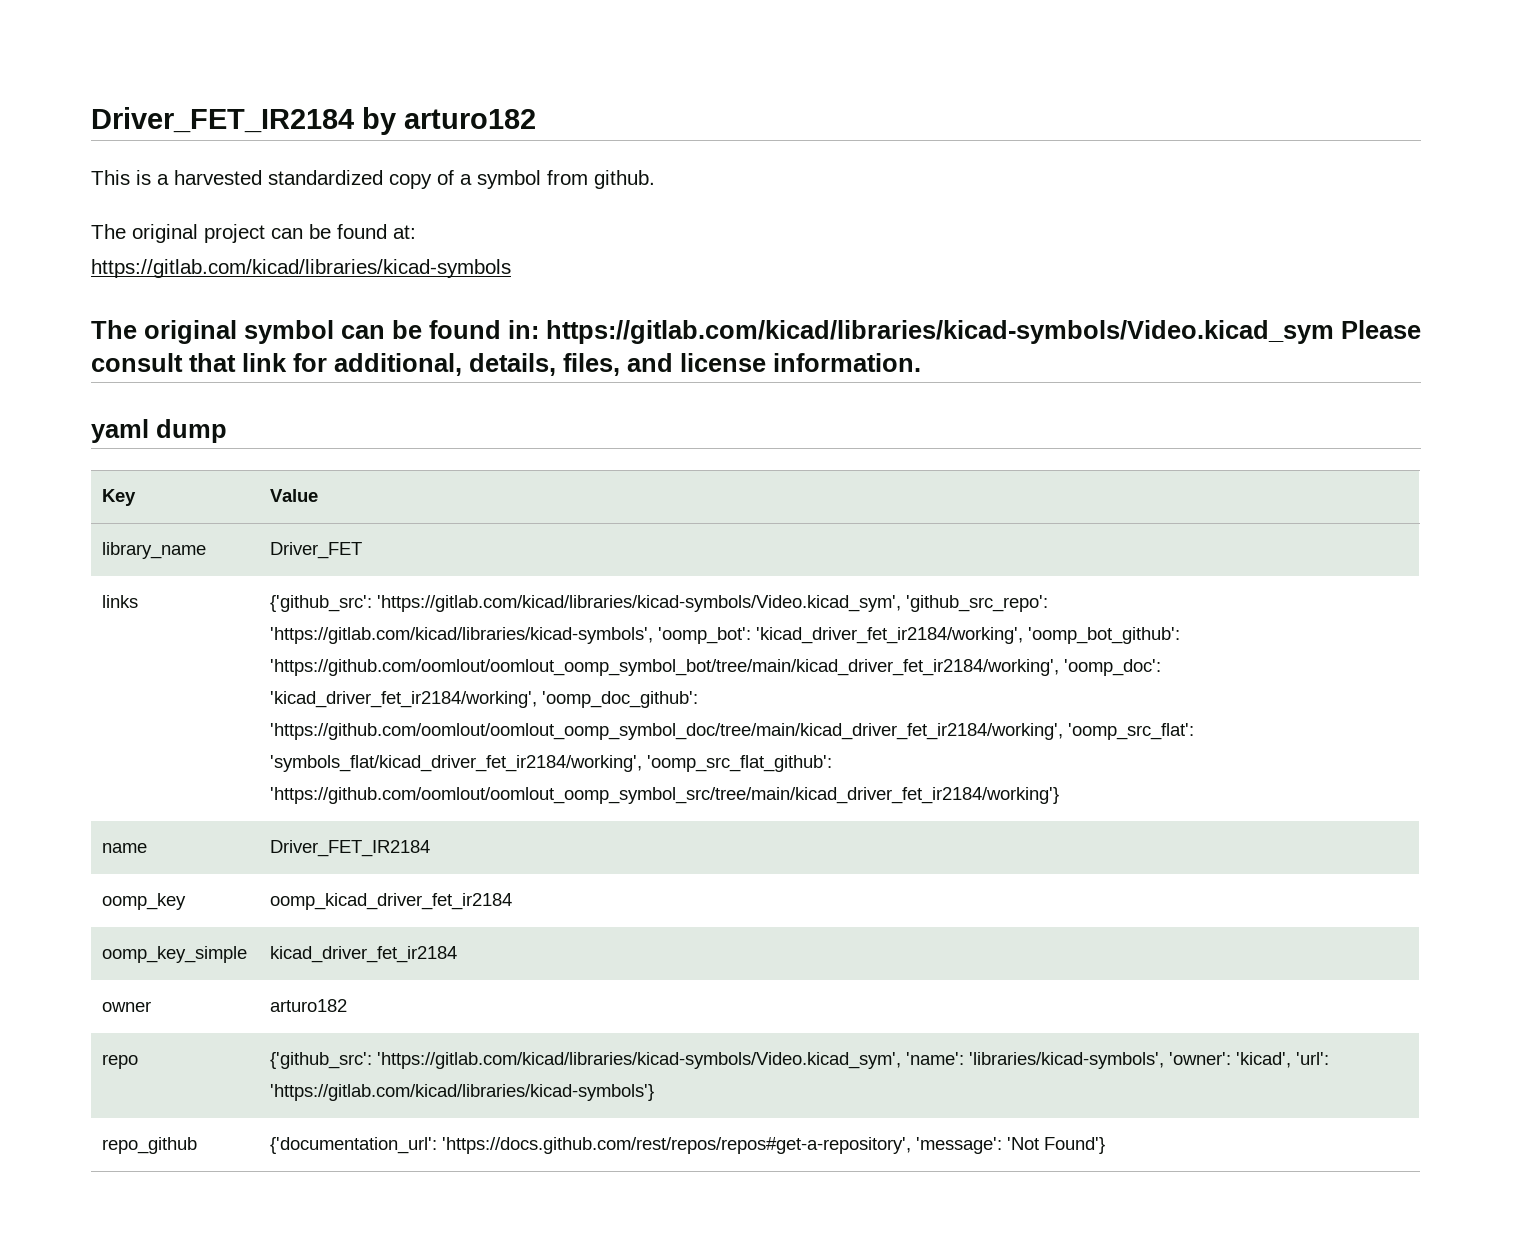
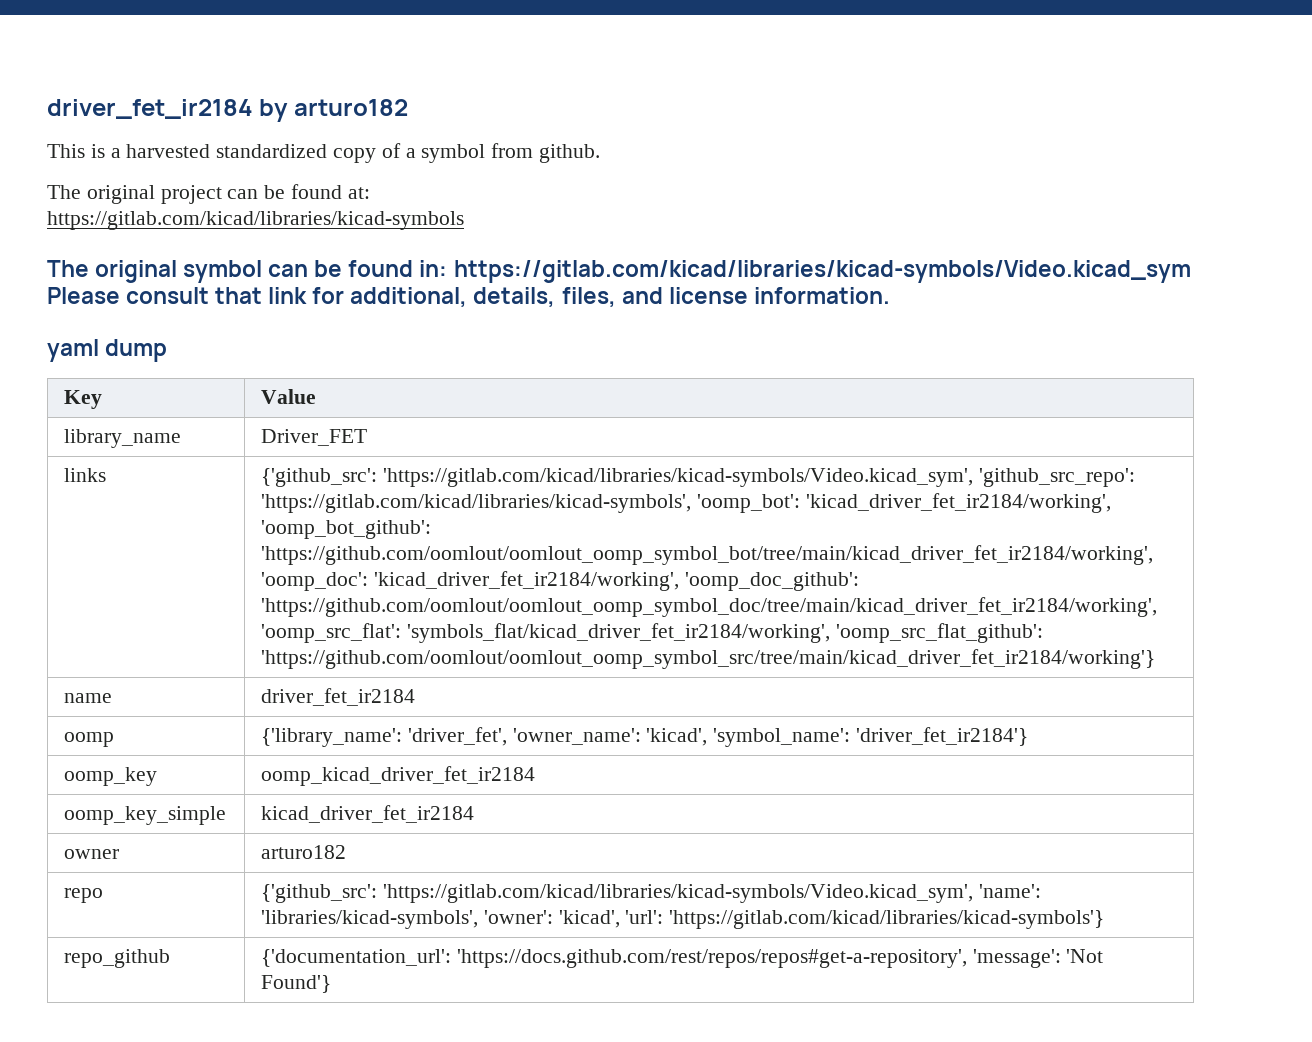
[91,107,354,133] Driver_FET_IR2184 -> [47,99,253,119] driver_fet_ir2184
[270,840,431,857] Driver_FET_IR2184 -> [261,688,416,706] [64,732,115,747] [261,727,1029,747] driver_fet_ir2184 // oomp | {'library_name': 'driver_fet', 'owner_name': 'kicad', 'symbol_name': 'driver_fet_ir2184'}

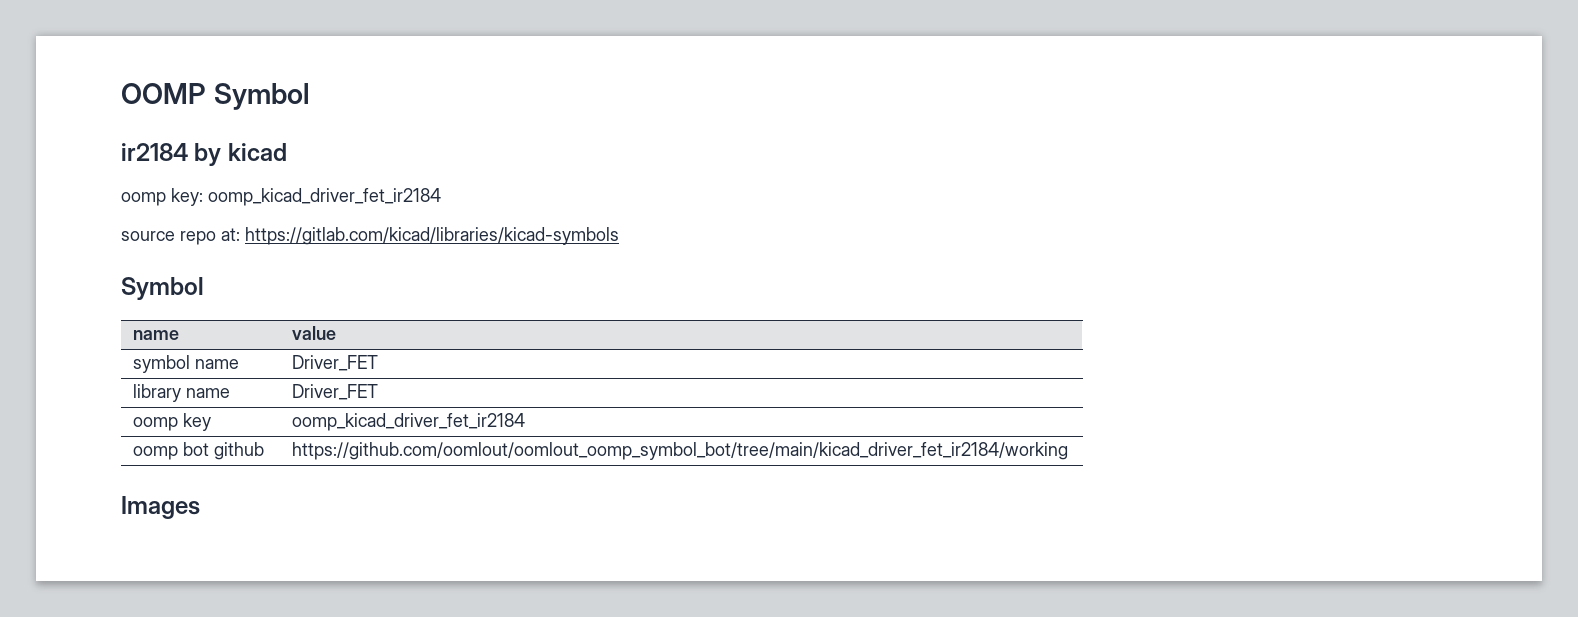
[47,99,408,122] [47,143,601,163] [47,184,343,204] driver_fet_ir2184 by arturo182 // This is a harvested standardized copy of a symbol from github. // The original project can be found -> [121,83,310,110] [121,143,287,166] [121,188,441,206] [121,231,216,245] OOMP Symbol // ir2184 by kicad // oomp key: oomp_kicad_driver_fet_ir2184 // source repo
(370, 193) // -> (240, 234) none
[47,260,1191,283] [47,287,890,308] [47,339,168,362] [64,390,103,409] [261,389,317,404] [64,429,182,448] [261,429,368,446] [64,468,107,482] [261,468,1135,487] [261,493,1111,513] [261,520,432,539] [261,545,1154,565] [261,571,859,591] [261,597,1158,617] [261,623,1043,643] [261,649,1156,669] [64,693,113,703] [261,688,416,706] [64,732,115,747] [261,727,1029,747] [64,767,158,786] [261,766,536,786] [64,806,227,825] [261,805,475,823] [64,849,120,859] [261,845,347,859] [64,888,104,903] [261,884,1041,903] [261,910,1105,929] [64,949,171,968] [261,949,1104,968] [261,975,332,993] The original symbol can be found in: https://gitlab.com/kicad/libraries/kicad-symbols/Video.kicad_sym Please consult that link for additional, details, files, and license information. // yaml dump // Key | Value // library_name | Driver_FET // links | {'github_src': 'https://gitlab.com/kicad/libraries/kicad-symbols/Video.kicad_sym', 'github_src_repo': 'https://gitlab.com/kicad/libraries/kicad-symbols', 'oomp_bot': 'kicad_driver_fet_ir2184/working', 'oomp_bot_github': 'https://github.com/oomlout/oomlout_oomp_symbol_bot/tree/main/kicad_driver_fet_ir2184/working', 'oomp_doc': 'kicad_driver_fet_ir2184/working', 'oomp_doc_github': 'https://github.com/oomlout/oomlout_oomp_symbol_doc/tree/main/kicad_driver_fet_ir2184/working', 'oomp_src_flat': 'symbols_flat/kicad_driver_fet_ir2184/working', 'oomp_src_flat_github': 'https://github.com/oomlout/oomlout_oomp_symbol_src/tree/main/kicad_driver_fet_ir2184/working'} // name | driver_fet_ir2184 // oomp | {'library_name': 'driver_fet', 'owner_name': 'kicad', 'symbol_name': 'driver_fet_ir2184'} // oomp_key | oomp_kicad_driver_fet_ir2184 // oomp_key_simple | kicad_driver_fet_ir2184 // owner | arturo182 // repo | {'github_src': 'https://gitlab.com/kicad/libraries/kicad-symbols/Video.kicad_sym', 'name': 'libraries/kicad-symbols', 'owner': 'kicad', 'url': 'https://gitlab.com/kicad/libraries/kicad-symbols'} // repo_github | {'documentation_url': 'https://docs.github.com/rest/repos/repos#get-a-repository', 'message': 'Not Found'} -> [121,277,204,300] [133,330,180,340] [292,326,337,340] [133,355,240,373] [292,355,379,371] [133,384,231,402] [292,384,379,400] [133,413,212,431] [292,413,526,431] [133,442,265,460] [292,442,1069,460] [121,496,200,519] Symbol // name | value // symbol name | Driver_FET // library name | Driver_FET // oomp key | oomp_kicad_driver_fet_ir2184 // oomp bot github | https://github.com/oomlout/oomlout_oomp_symbol_bot/tree/main/kicad_driver_fet_ir2184/working // Images

